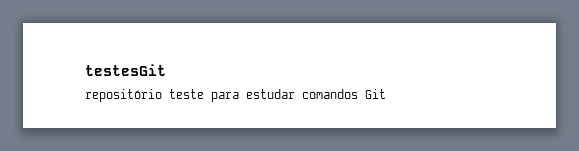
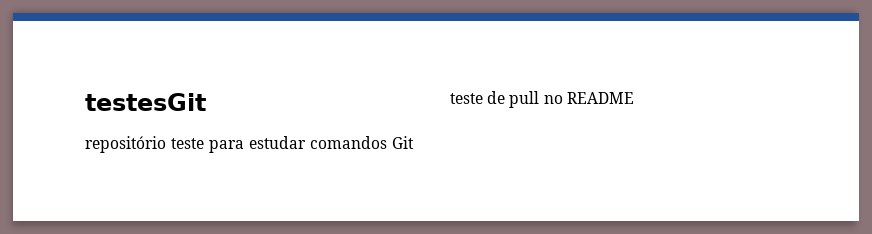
(386, 94) none -> [450,91,634,108] teste de pull no README

